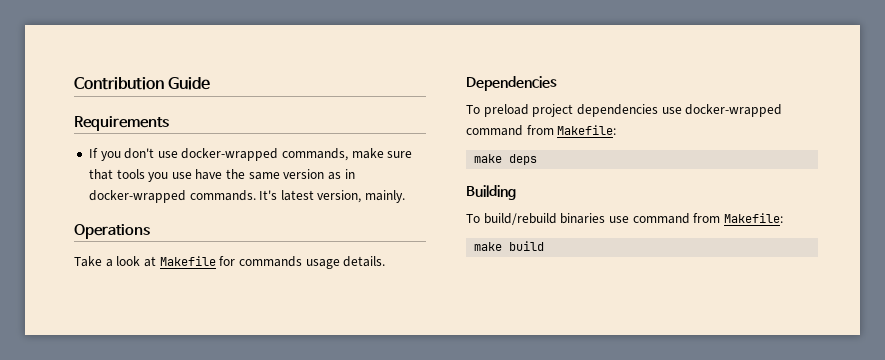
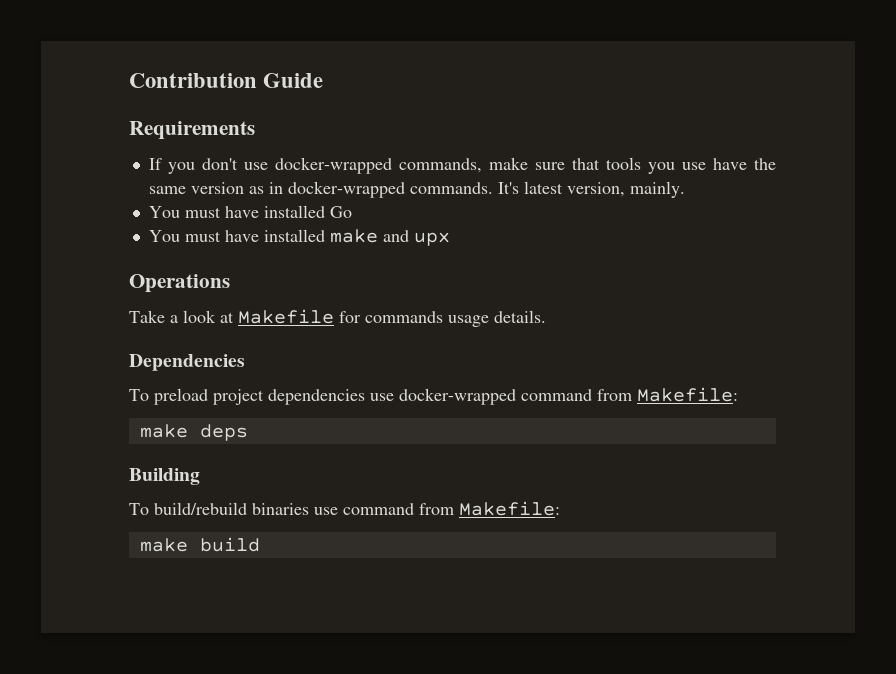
(406, 196) none -> [148,205,352,218] [148,229,450,246] // You must have installed Go // You must have installed make and upx

